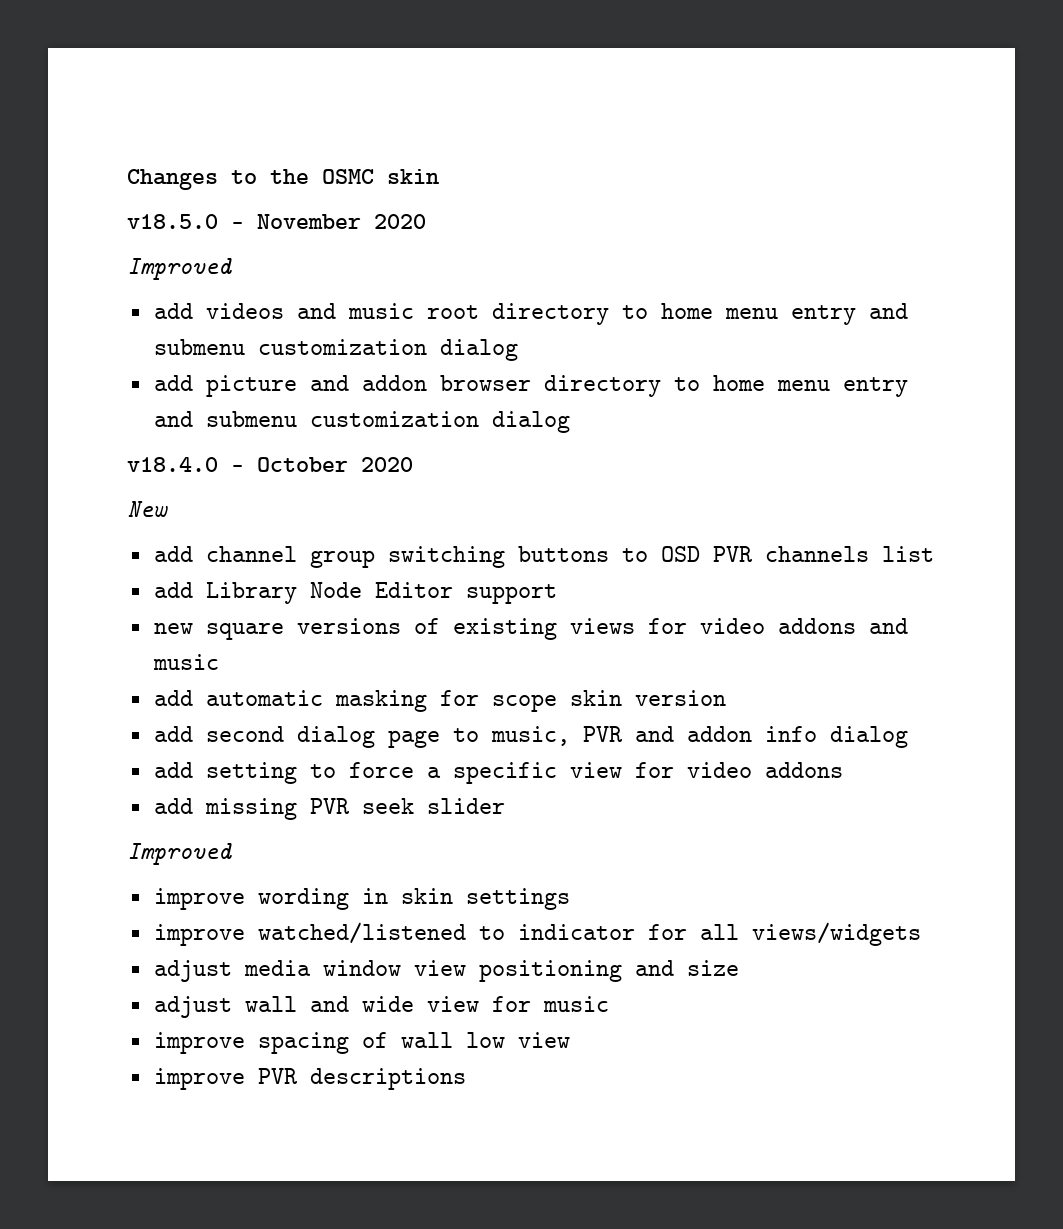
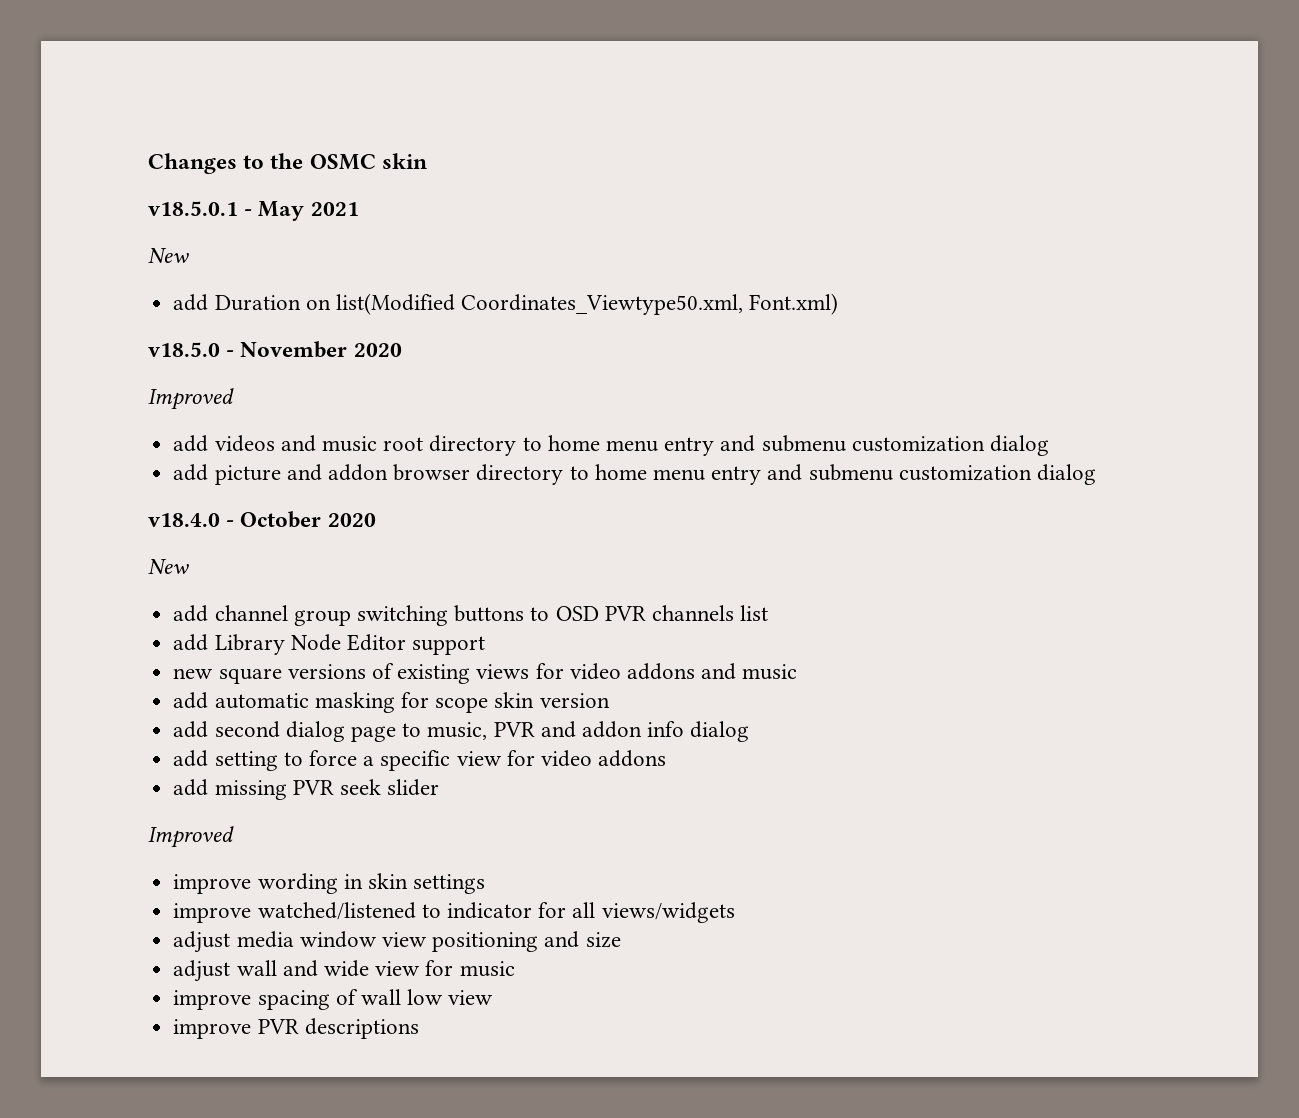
(439, 176) none -> [148,201,359,221] [148,248,189,263] [173,293,839,315] // v18.5.0.1 - May 2021 // New // add Duration on list(Modified Coordinates_Viewtype50.xml, Font.xml)

